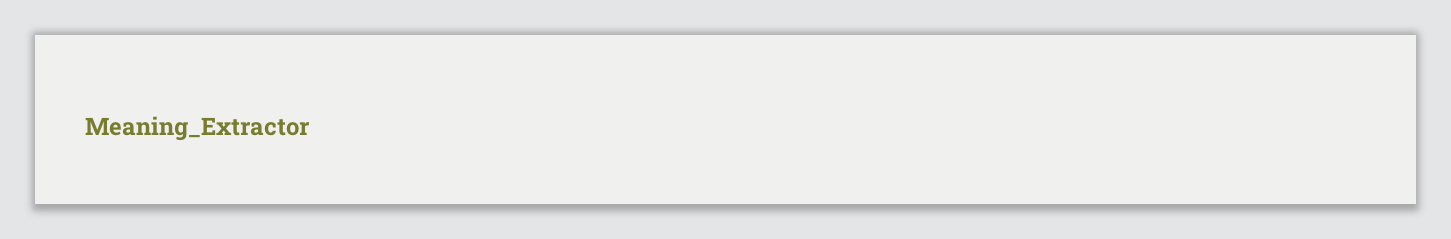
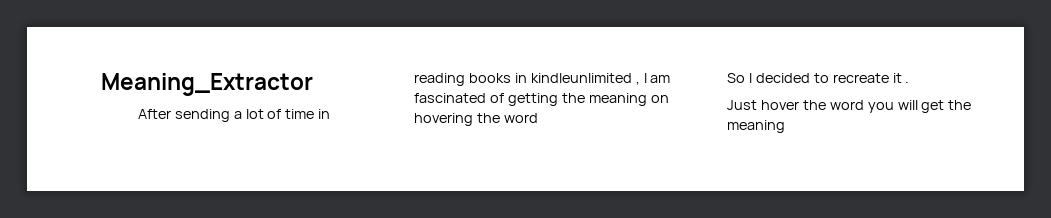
(310, 128) none -> [137,109,331,122] [414,73,671,86] [414,93,669,106] [414,113,538,126] [727,73,910,83] [727,100,972,113] [727,120,785,133] // After sending a lot of time in reading books in kindleunlimited , I am fascinated of getting the meaning on hovering the word // So I decided to recreate it . // Just hover the word you will get the meaning

